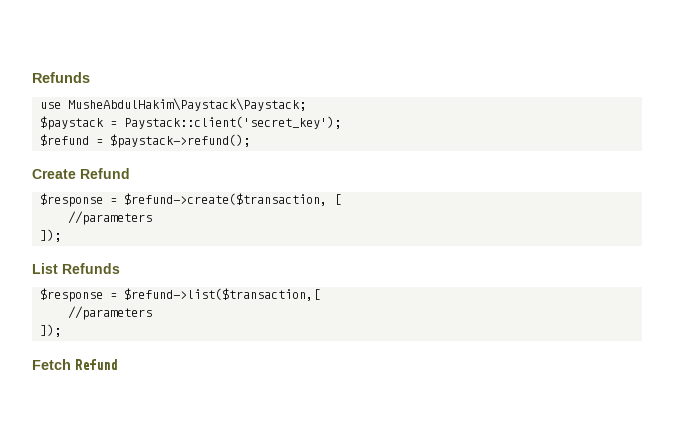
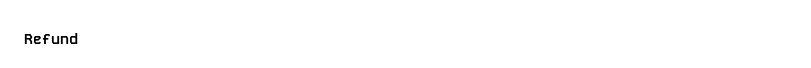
[32,72,90,83] [40,98,307,111] [40,116,342,130] [40,134,251,148] [32,168,130,179] [40,193,342,207] [68,211,153,225] [40,229,62,242] [32,263,120,274] [40,288,321,302] [68,306,153,320] [40,324,62,337] [32,359,71,370] Refunds // use MusheAbdulHakim\Paystack\Paystack; // $paystack = Paystack::client('secret_key'); // $refund = $paystack->refund(); // Create Refund // $response = $refund->create($transaction, [ // //parameters // ]); // List Refunds // $response = $refund->list($transaction,[ // //parameters // ]); // Fetch -> (24, 38) none

